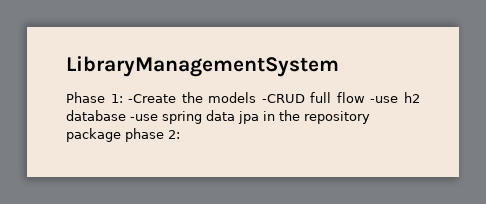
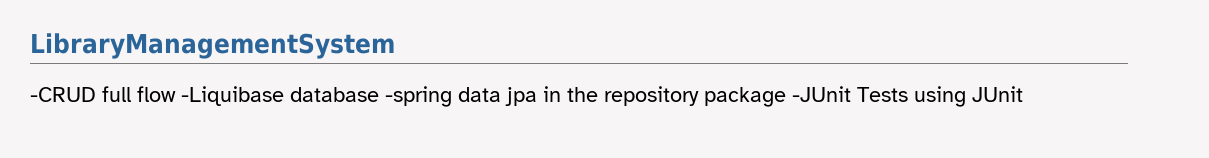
[66,92,420,103] [66,110,202,124] Phase 1: -Create the models -CRUD full flow -use h2 database -use spring -> [30,86,452,107] -CRUD full flow -Liquibase database -spring
[125,128,180,142] phase 2: -> [792,86,1023,107] -JUnit Tests using JUnit

